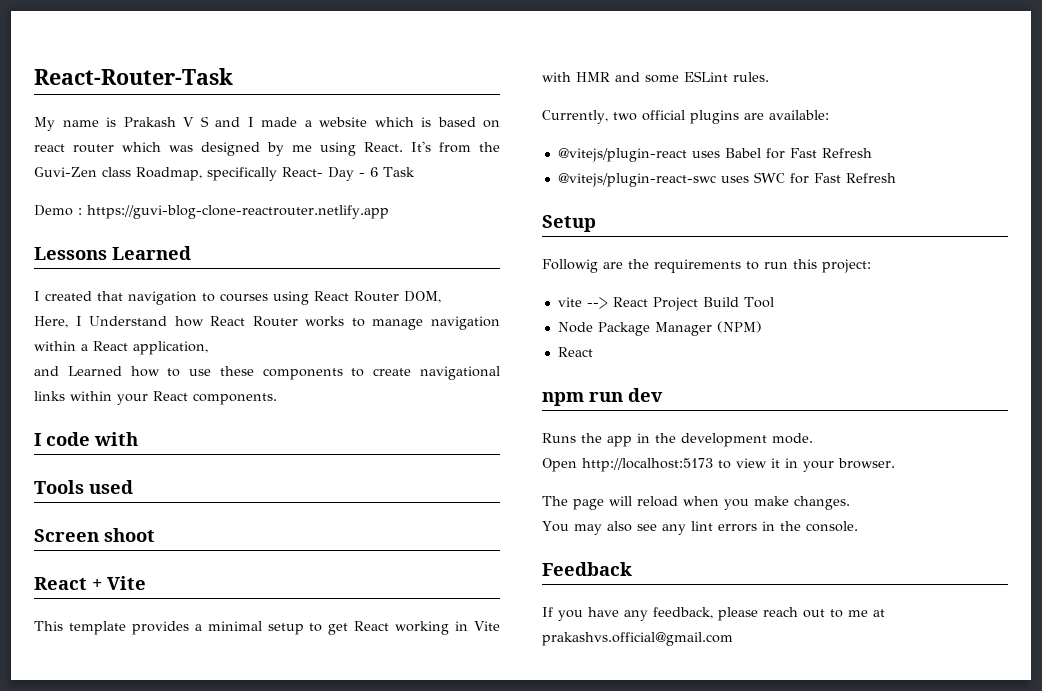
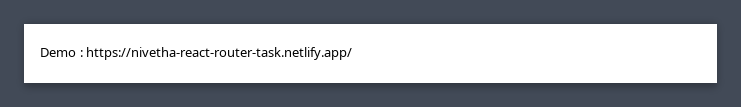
[34,68,233,85] [34,116,500,131] [34,141,500,156] [34,167,415,181] [34,205,389,219] [34,246,191,260] [34,291,441,305] [34,316,500,330] [34,341,208,355] [34,366,500,380] [34,391,277,405] [34,432,138,446] [34,480,133,494] [34,528,155,542] [34,576,146,590] [34,621,501,635] [542,71,769,83] [542,110,829,124] [557,148,872,162] [557,172,896,187] [542,215,596,232] [542,259,871,273] [557,297,774,311] [557,321,762,336] [557,347,593,357] [542,388,663,406] [542,433,813,447] [542,458,895,472] [542,496,850,510] [542,521,858,535] [542,562,632,576] [542,607,885,621] [542,632,733,646] React-Router-Task // My name is Prakash V S and I made a website which is based on react router which was designed by me using React. It's from the Guvi-Zen class Roadmap, specifically React- Day - 6 Task // Demo : https://guvi-blog-clone-reactrouter.netlify.app // Lessons Learned // I created that navigation to courses using React Router DOM, // Here, I Understand how React Router works to manage navigation within a React application, // and Learned how to use these components to create navigational links within your React components. // I code with // Tools used // Screen shoot // React + Vite // This template provides a minimal setup to get React working in Vite with HMR and some ESLint rules. // Currently, two official plugins are available: // @vitejs/plugin-react uses Babel for Fast Refresh // @vitejs/plugin-react-swc uses SWC for Fast Refresh // Setup // Followig are the requirements to run this project: // vite --> React Project Build Tool // Node Package Manager (NPM) // React // npm run dev // Runs the app in the development mode. // Open http://localhost:5173 to view it in your browser. // The page will reload when you make changes. // You may also see any lint errors in the console. // Feedback // If you have any feedback, please reach out to me at prakashvs.official@gmail.com -> [40,47,353,60] Demo : https://nivetha-react-router-task.netlify.app/

